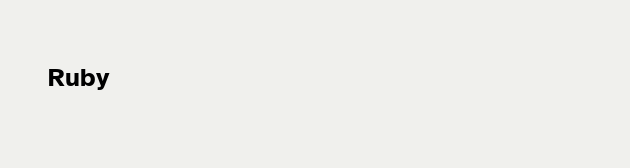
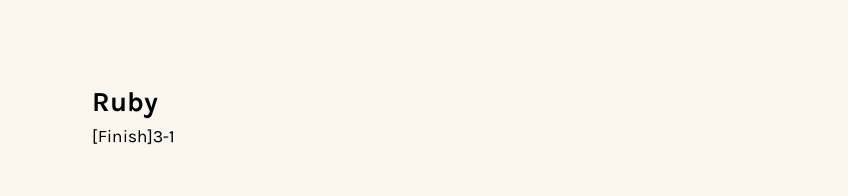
(110, 79) none -> [91,128,175,145] // [Finish]3-1

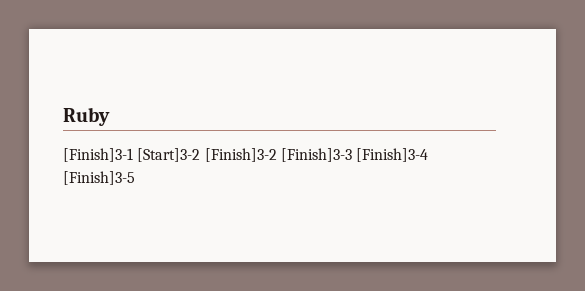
(175, 136) none -> [137,148,429,162] [63,171,135,185] [Start]3-2 [Finish]3-2 [Finish]3-3 [Finish]3-4 [Finish]3-5

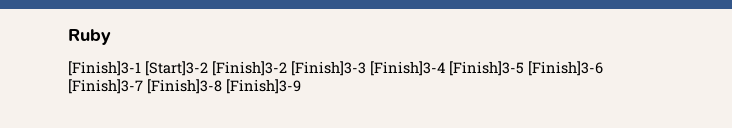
(135, 178) none -> [528,61,603,76] [68,79,301,94] [Finish]3-6 [Finish]3-7 [Finish]3-8 [Finish]3-9

